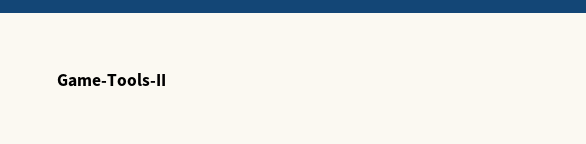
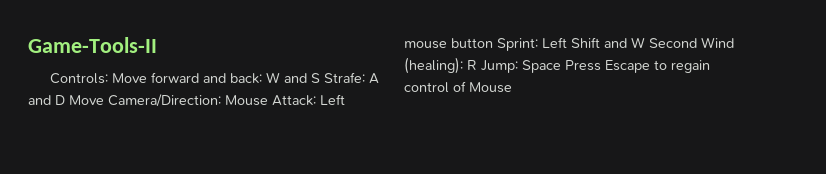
(166, 80) none -> [49,72,379,84] [28,94,345,107] [404,37,734,51] [404,57,710,74] [404,81,512,93] // Controls: Move forward and back: W and S Strafe: A and D Move Camera/Direction: Mouse Attack: Left mouse button Sprint: Left Shift and W Second Wind (healing): R Jump: Space Press Escape to regain control of Mouse

